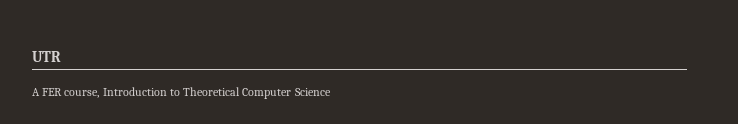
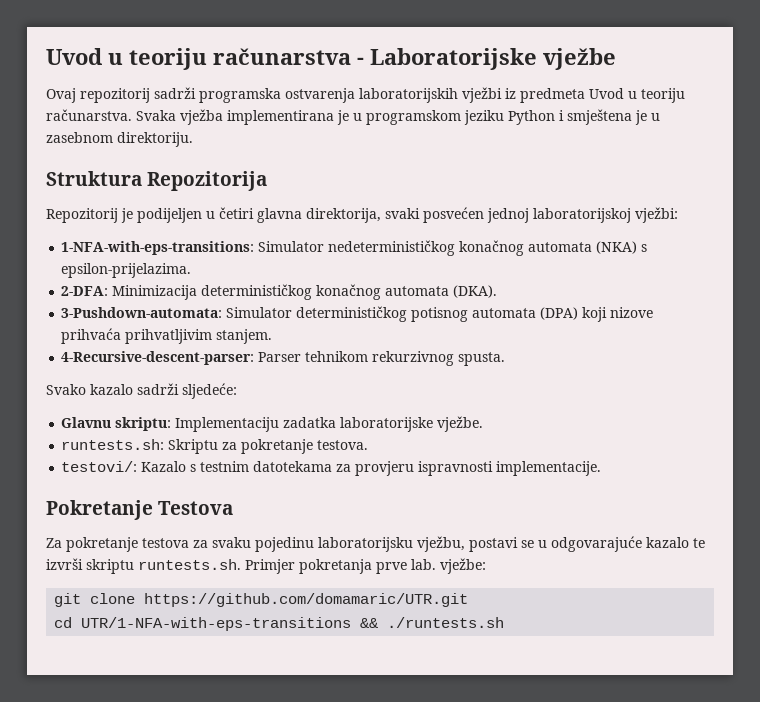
[32,51,61,62] [32,87,331,99] UTR // A FER course, Introduction to Theoretical Computer Science -> [46,48,616,70] [46,87,685,103] [46,109,660,125] [46,132,193,147] [46,171,268,191] [46,207,678,223] [61,240,648,256] [61,263,192,278] [61,284,498,300] [61,306,654,322] [61,328,273,344] [61,351,506,366] [46,383,237,399] [61,416,484,432] [61,439,369,454] [61,461,602,476] [46,500,234,520] [46,536,705,552] [46,558,486,574] [54,593,469,607] [54,617,505,631] Uvod u teoriju računarstva - Laboratorijske vježbe // Ovaj repozitorij sadrži programska ostvarenja laboratorijskih vježbi iz predmeta Uvod u teoriju računarstva. Svaka vježba implementirana je u programskom jeziku Python i smještena je u zasebnom direktoriju. // Struktura Repozitorija // Repozitorij je podijeljen u četiri glavna direktorija, svaki posvećen jednoj laboratorijskoj vježbi: // 1-NFA-with-eps-transitions: Simulator nedeterminističkog konačnog automata (NKA) s epsilon-prijelazima. // 2-DFA: Minimizacija determinističkog konačnog automata (DKA). // 3-Pushdown-automata: Simulator determinističkog potisnog automata (DPA) koji nizove prihvaća prihvatljivim stanjem. // 4-Recursive-descent-parser: Parser tehnikom rekurzivnog spusta. // Svako kazalo sadrži sljedeće: // Glavnu skriptu: Implementaciju zadatka laboratorijske vježbe. // runtests.sh: Skriptu za pokretanje testova. // testovi/: Kazalo s testnim datotekama za provjeru ispravnosti implementacije. // Pokretanje Testova // Za pokretanje testova za svaku pojedinu laboratorijsku vježbu, postavi se u odgovarajuće kazalo te izvrši skriptu runtests.sh. Primjer pokretanja prve lab. vježbe: // git clone https://github.com/domamaric/UTR.git // cd UTR/1-NFA-with-eps-transitions && ./runtests.sh

